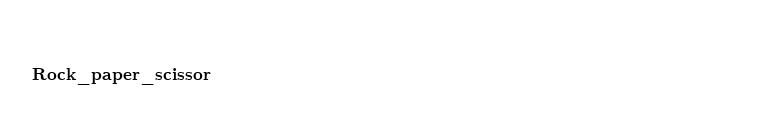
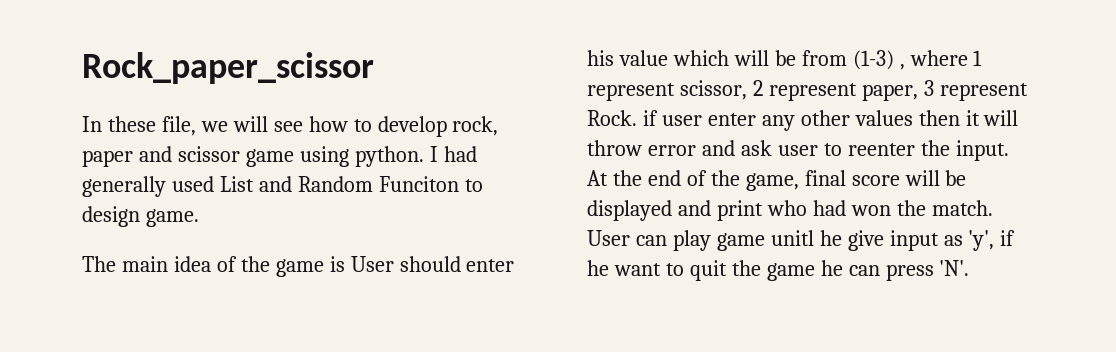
(211, 76) none -> [82,116,499,137] [82,146,477,167] [82,176,483,197] [82,206,199,227] [82,256,515,277] [587,50,983,70] [587,80,1028,101] [587,110,1019,131] [587,140,1009,161] [587,170,967,191] [587,200,993,221] [587,230,1016,251] [587,260,970,281] // In these file, we will see how to develop rock, paper and scissor game using python. I had generally used List and Random Funciton to design game. // The main idea of the game is User should enter his value which will be from (1-3) , where 1 represent scissor, 2 represent paper, 3 represent Rock. if user enter any other values then it will throw error and ask user to reenter the input. At the end of the game, final score will be displayed and print who had won the match. User can play game unitl he give input as 'y', if he want to quit the game he can press 'N'.

